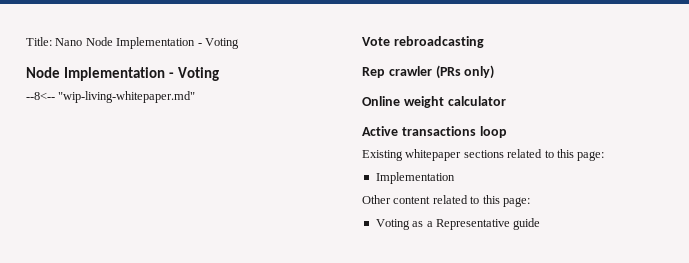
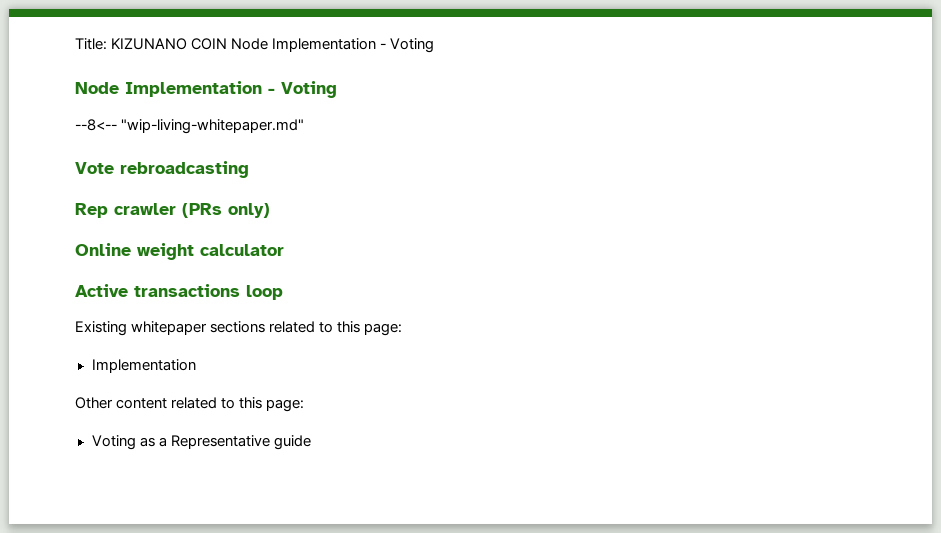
[55,38,83,46] Nano -> [111,38,228,50] KIZUNANO COIN

